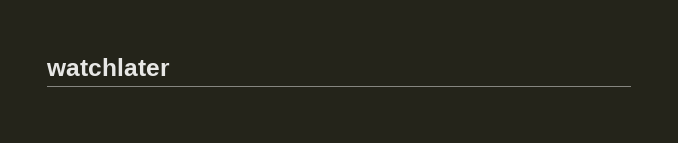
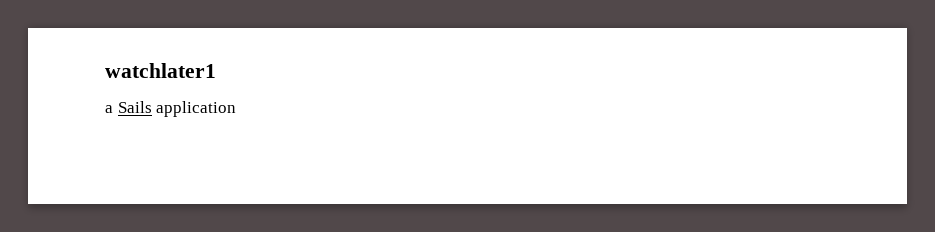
[46,58,170,76] watchlater -> [105,63,216,78] [105,101,237,117] watchlater1 // a Sails application

